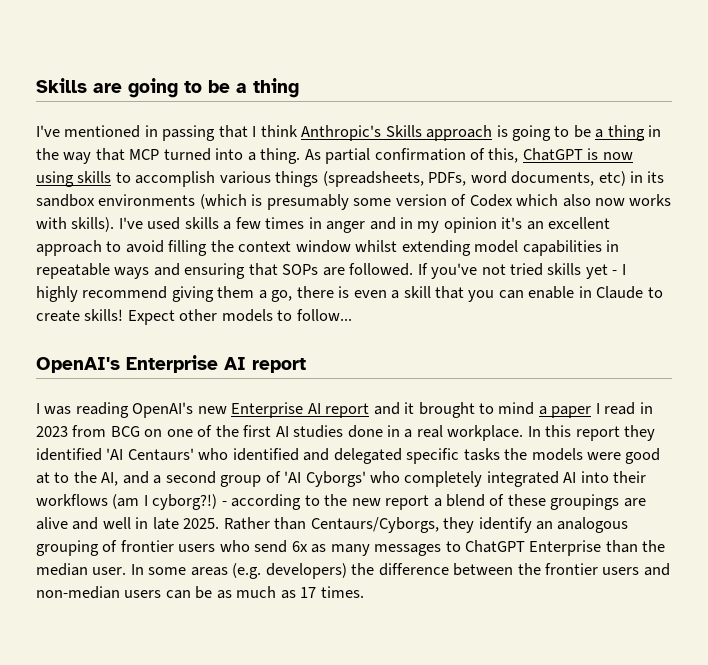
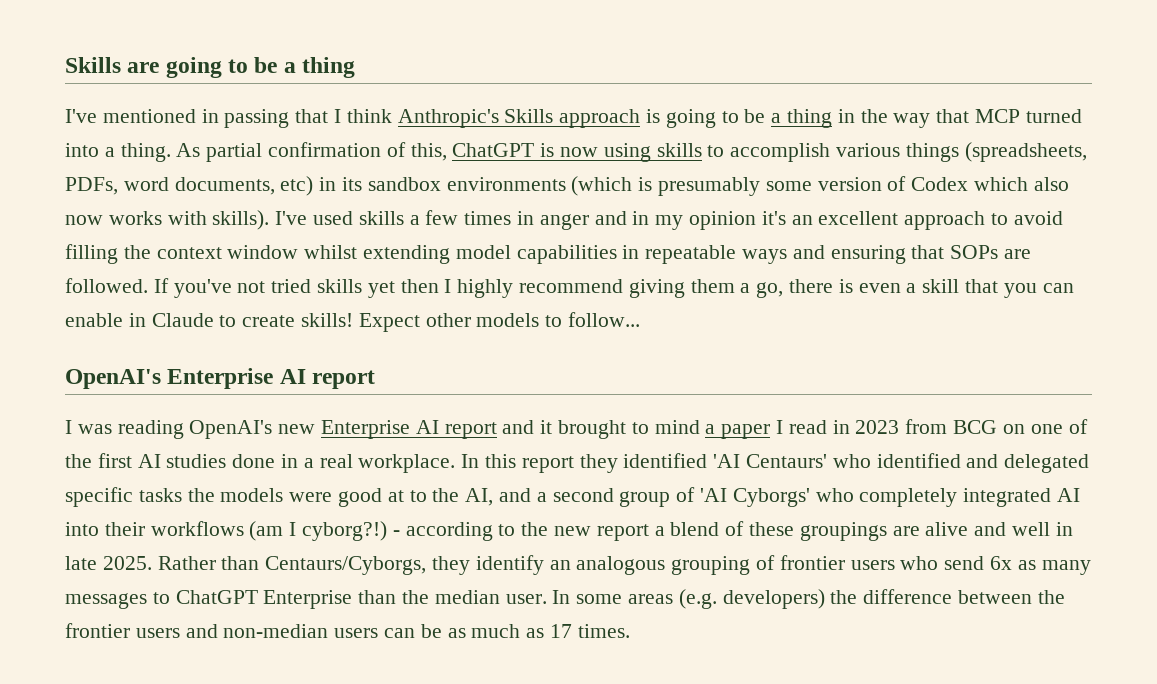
[612,270,618,275] - -> [400,279,439,293] then

